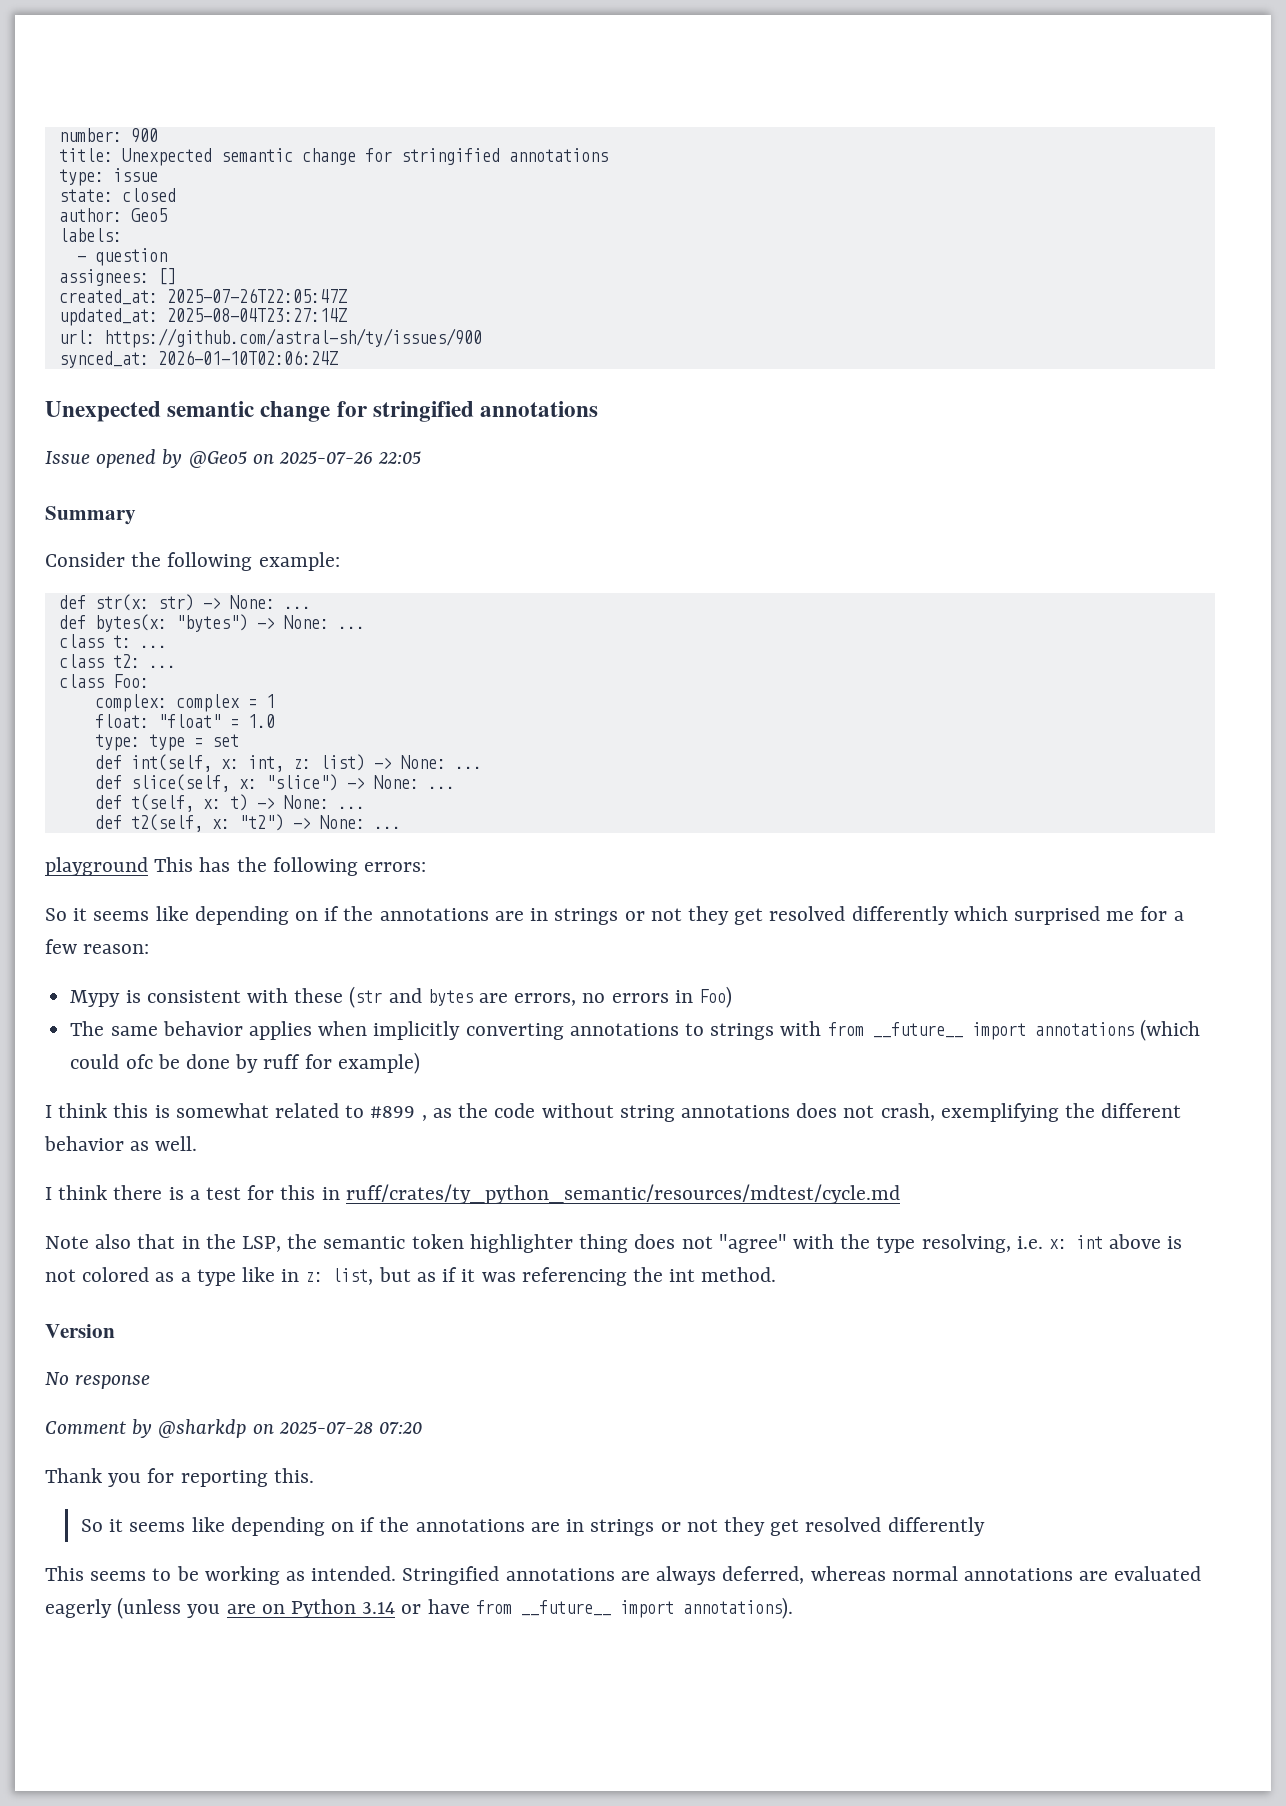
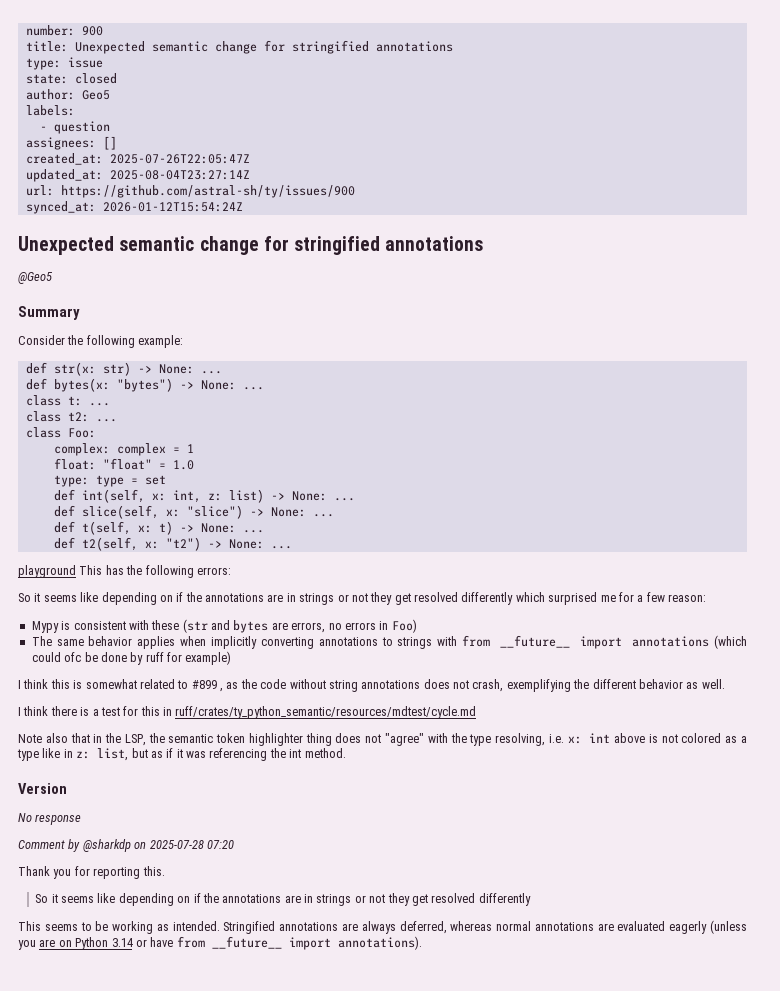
[157,350,338,365] [45,401,599,422] [45,449,422,468] 2026-01-10T02:06:24Z // Unexpected semantic change for stringified annotations // Issue opened by @Geo5 on 2025-07-26 22:05 -> [102,202,243,212] [18,236,484,255] [18,272,53,284] 2026-01-12T15:54:24Z // Unexpected semantic change for stringified annotations // @Geo5

